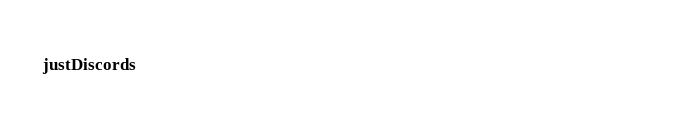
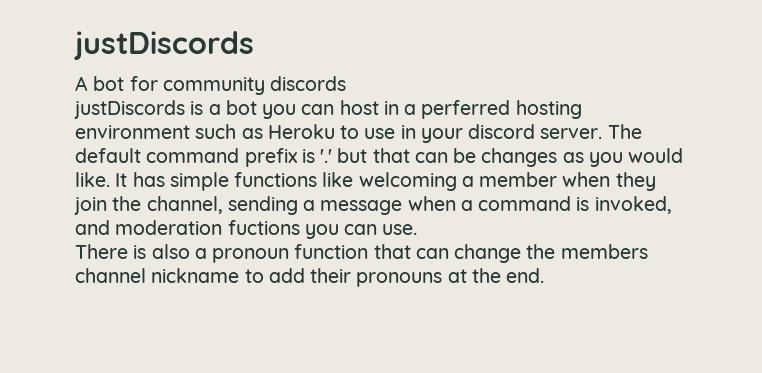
[42,58,136,74] justDiscords -> [74,31,254,60] [75,76,347,95] [74,100,582,119] [75,124,642,143] [75,148,684,167] [75,172,656,191] [74,196,672,215] [75,220,418,239] [75,244,648,263] [75,268,545,287] justDiscords // A bot for community discords // justDiscords is a bot you can host in a perferred hosting environment such as Heroku to use in your discord server. The default command prefix is '.' but that can be changes as you would like. It has simple functions like welcoming a member when they join the channel, sending a message when a command is invoked, and moderation fuctions you can use. // There is also a pronoun function that can change the members channel nickname to add their pronouns at the end.

